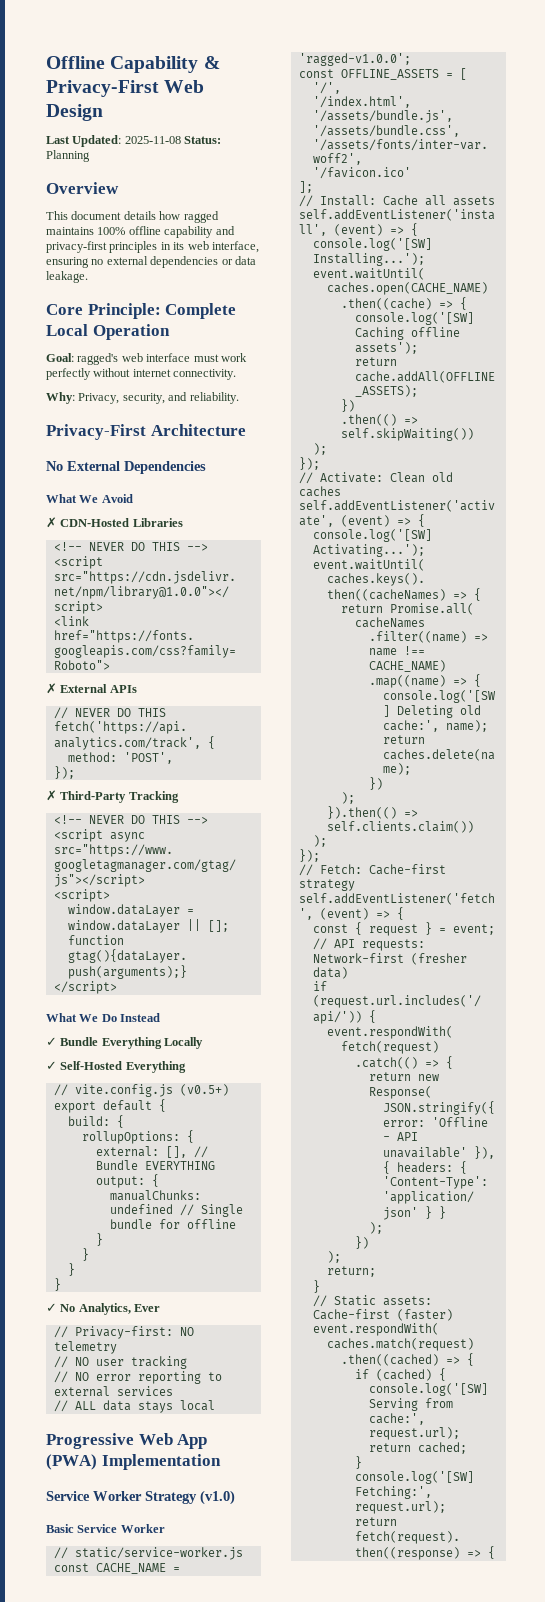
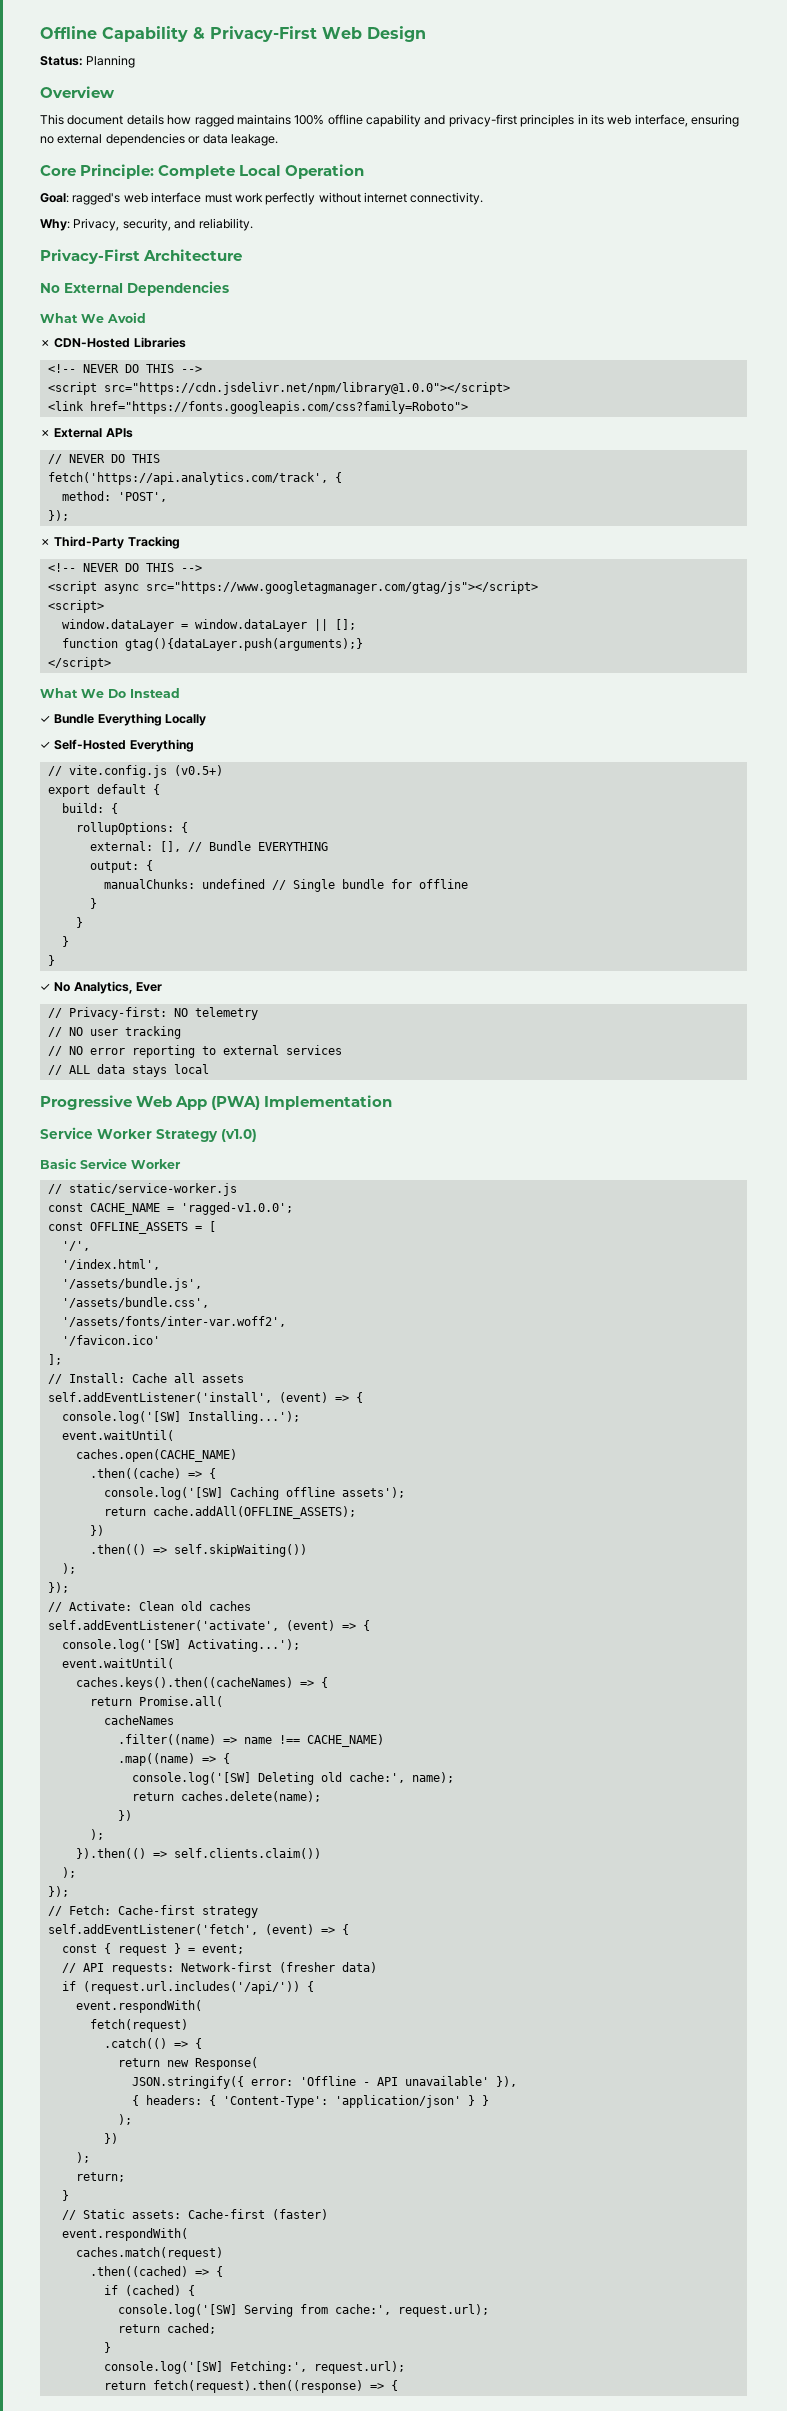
[46,135,181,147] Last Updated: 2025-11-08 -> (426, 34) none

